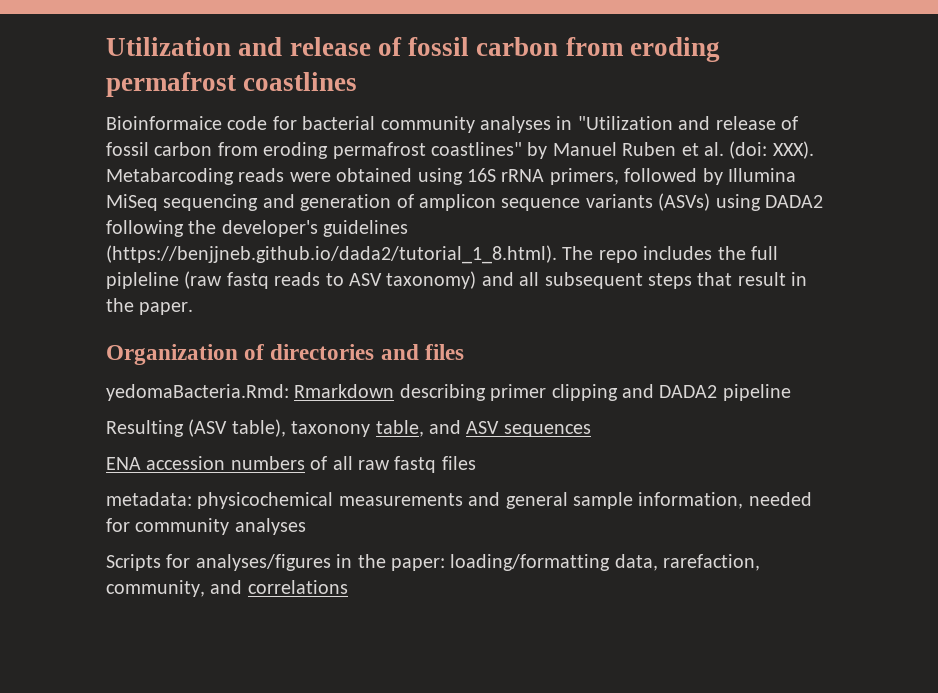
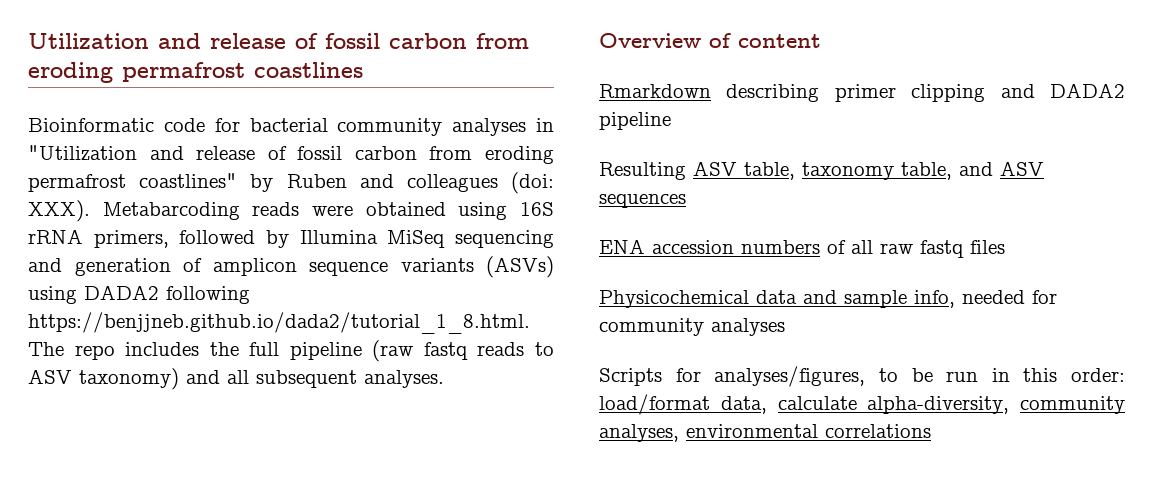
[106,116,222,130] Bioinformaice -> [28,118,154,132] Bioinformatic
[552,142,724,156] Manuel Ruben et al. -> [286,174,498,192] Ruben and colleagues
[188,220,409,237] [106,245,557,264] the developer's guidelines (https://benjjneb.github.io/dada2/tutorial_1_8.html). -> [28,312,530,334] https://benjjneb.github.io/dada2/tutorial_1_8.html.
[106,272,179,289] pipleline -> [289,342,362,360] pipeline
[647,272,808,289] [106,298,194,315] [106,344,464,365] [106,384,289,401] steps that result in the paper. // Organization of directories and files // yedomaBacteria.Rmd: -> [364,370,444,388] [599,33,821,48] analyses. // Overview of content //
[188,419,371,437] (ASV table), taxonony -> [693,161,894,180] ASV table, taxonomy
[106,492,744,509] metadata: physicochemical measurements and general sample information, -> [599,290,955,308] Physicochemical data and sample info,
[195,554,761,571] [106,580,243,597] analyses/figures in the paper: loading/formatting data, rarefaction, community, and -> [714,366,1125,387] [599,394,1125,415] [599,424,818,442] analyses/figures, to be run in this order: load/format data, calculate alpha-diversity, community analyses, environmental

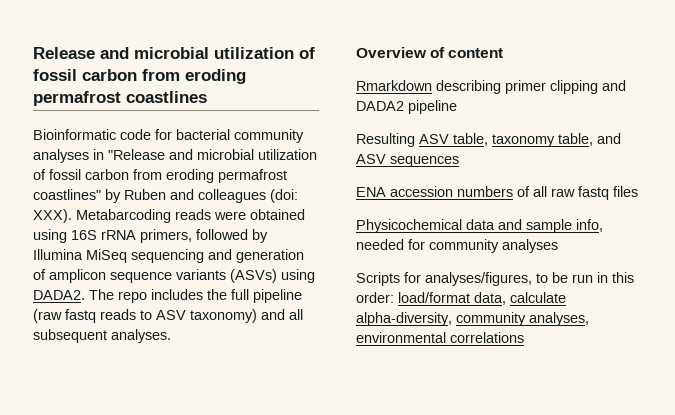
[28,33,286,49] Utilization and release -> [33,47,294,59] Release and microbial utilization
[28,145,256,161] "Utilization and release -> [108,149,317,160] "Release and microbial utilization
[84,285,250,304] [28,312,530,334] DADA2 following https://benjjneb.github.io/dada2/tutorial_1_8.html. -> [33,290,85,300] DADA2.

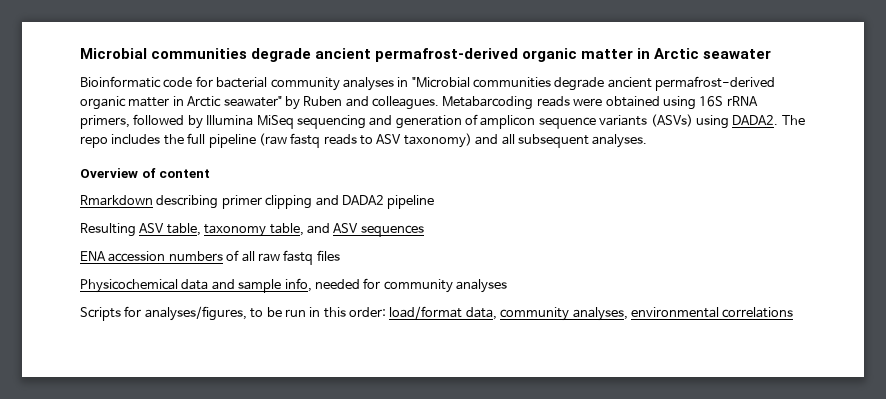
[33,47,315,59] [33,69,246,84] [33,91,207,106] Release and microbial utilization of fossil carbon from eroding permafrost coastlines -> [80,48,772,62] Microbial communities degrade ancient permafrost-derived organic matter in Arctic seawater
[108,149,317,160] [33,169,287,183] [33,189,298,203] [33,209,72,223] "Release and microbial utilization of fossil carbon from eroding permafrost coastlines" by Ruben and colleagues (doi: XXX). -> [411,76,776,91] [80,96,439,110] "Microbial communities degrade ancient permafrost-derived organic matter in Arctic seawater" by Ruben and colleagues.
[510,292,566,303] [356,312,452,326] calculate alpha-diversity, -> (497, 313) none

